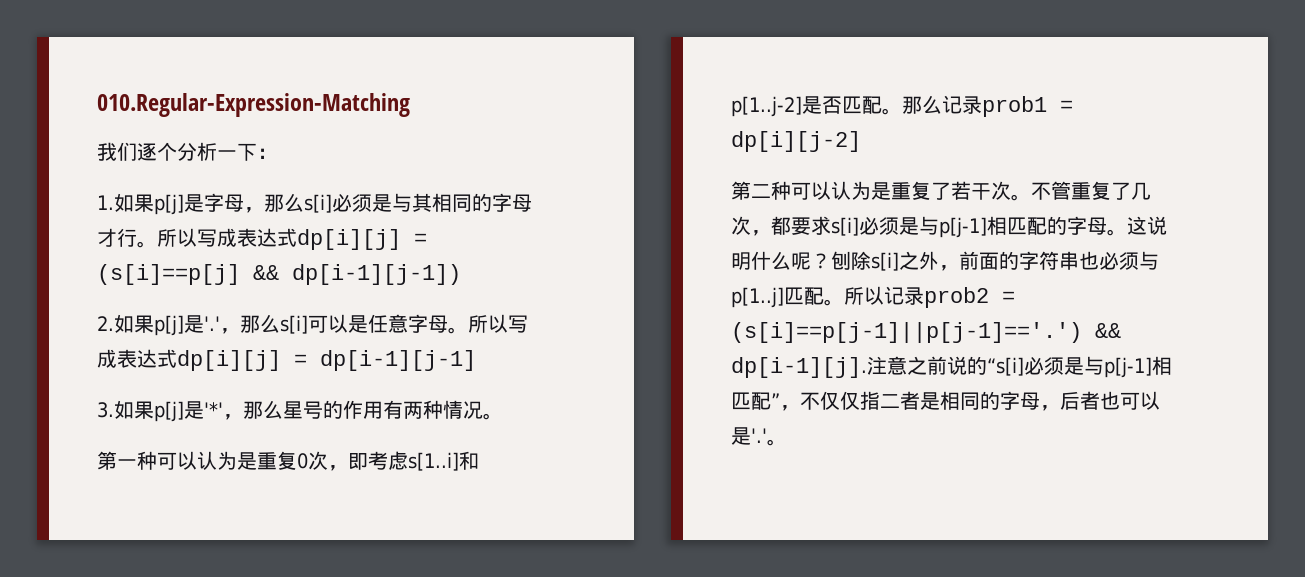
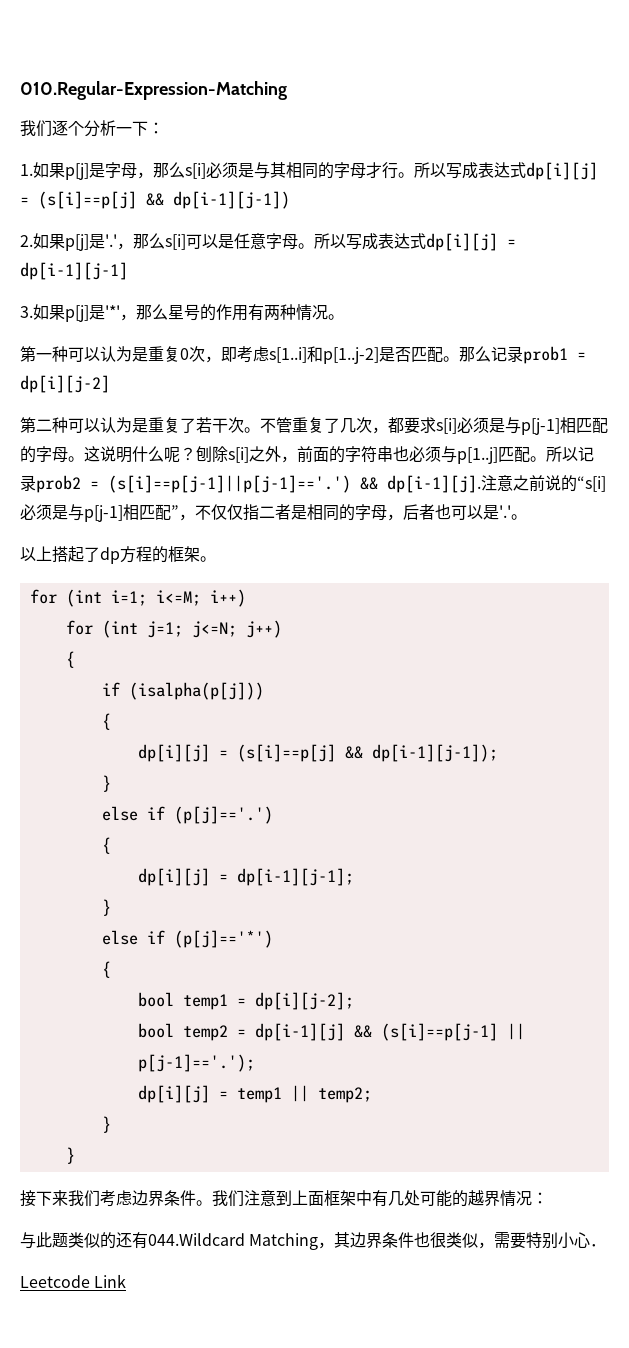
(787, 442) none -> [20,546,216,564] [29,589,246,607] [65,620,282,638] [65,651,75,668] [101,682,264,700] [101,713,111,730] [137,744,498,762] [101,775,111,792] [101,806,273,824] [101,837,111,854] [137,868,354,886] [101,899,111,916] [101,930,273,948] [101,961,111,978] [137,992,354,1010] [137,1023,525,1041] [137,1054,255,1072] [137,1085,372,1103] [101,1116,111,1133] [65,1147,75,1164] [20,1190,548,1207] [20,1232,607,1250] [20,1274,127,1288] // 以上搭起了dp方程的框架。 // for (int i=1; i<=M; i++) // for (int j=1; j<=N; j++) // { // if (isalpha(p[j])) // { // dp[i][j] = (s[i]==p[j] && dp[i-1][j-1]); // } // else if (p[j]=='.') // { // dp[i][j] = dp[i-1][j-1]; // } // else if (p[j]=='*') // { // bool temp1 = dp[i][j-2]; // bool temp2 = dp[i-1][j] && (s[i]==p[j-1] || p[j-1]=='.'); // dp[i][j] = temp1 || temp2; // } // } // 接下来我们考虑边界条件。我们注意到上面框架中有几处可能的越界情况： // 与此题类似的还有044.Wildcard Matching，其边界条件也很类似，需要特别小心． // Leetcode Link

